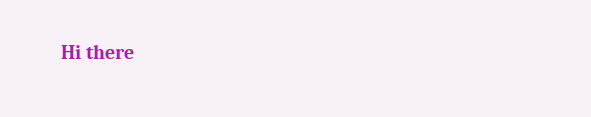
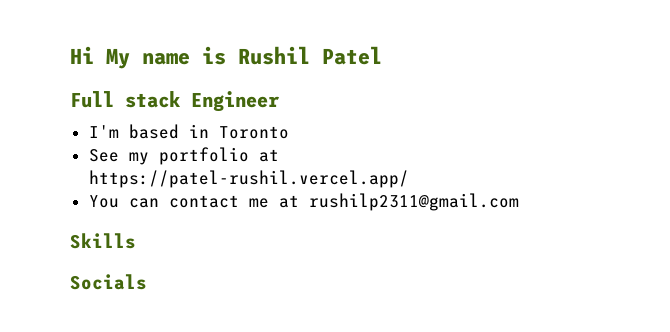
[86,44,135,59] there -> [106,46,382,69] [70,91,280,112] [88,124,289,139] [88,147,279,165] [88,170,409,188] [88,193,519,211] [70,233,136,249] [70,274,147,290] My name is Rushil Patel // Full stack Engineer // I'm based in Toronto // See my portfolio at https://patel-rushil.vercel.app/ // You can contact me at rushilp2311@gmail.com // Skills // Socials

